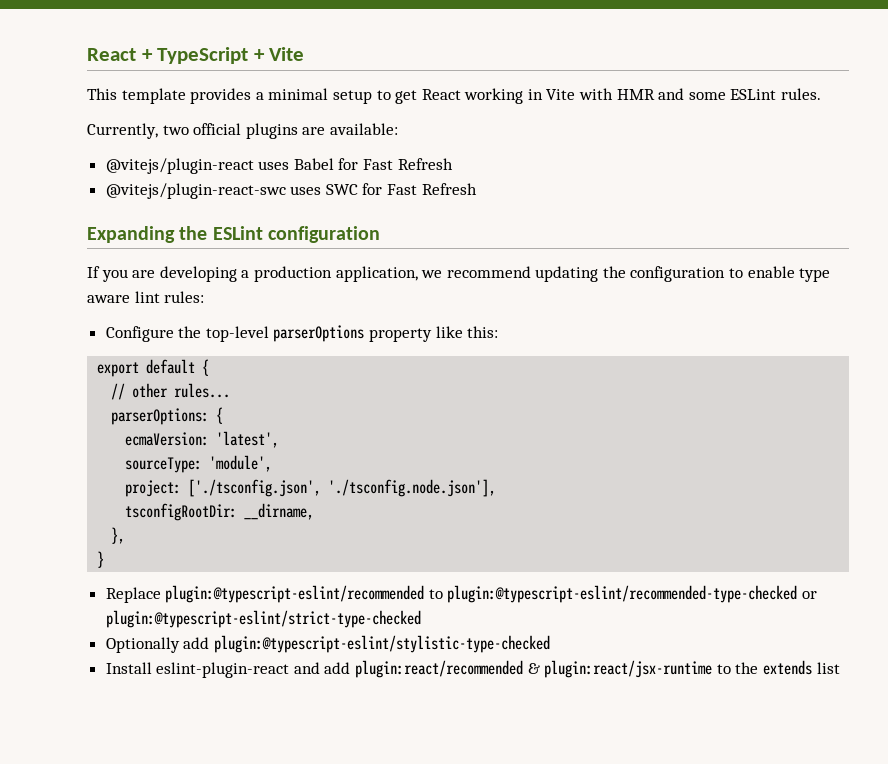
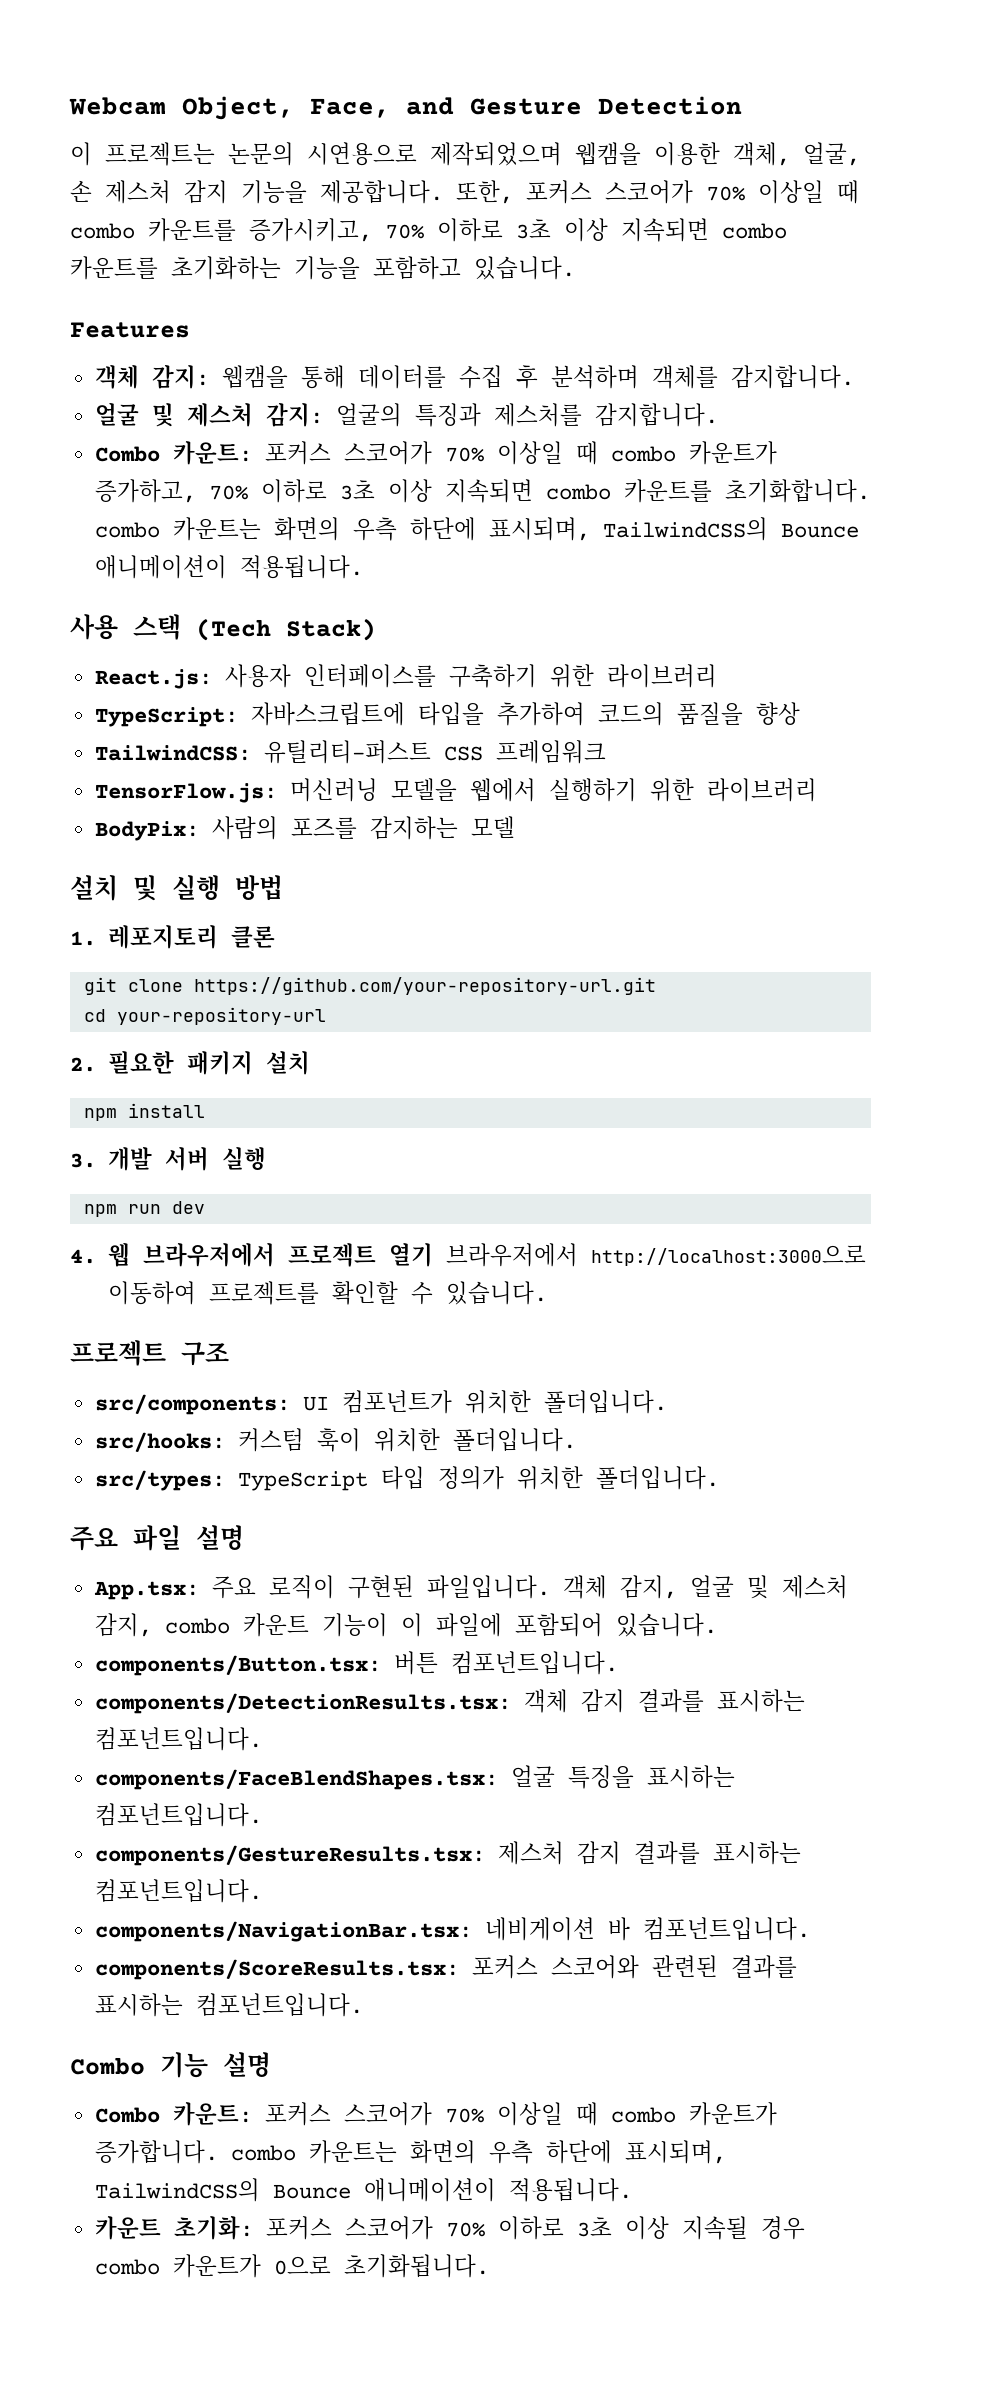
[87,47,305,64] [87,88,822,104] [87,123,398,139] [105,158,453,174] [105,183,477,199] [87,226,380,243] [87,266,831,282] [87,291,205,303] [105,325,499,342] [97,359,210,377] [111,383,231,400] [111,407,224,425] [125,431,280,448] [125,455,273,473] [125,479,497,497] [125,503,315,521] [111,527,126,544] [97,551,105,568] [105,585,818,603] [105,610,421,628] [105,635,550,653] [105,660,840,678] React + TypeScript + Vite // This template provides a minimal setup to get React working in Vite with HMR and some ESLint rules. // Currently, two official plugins are available: // @vitejs/plugin-react uses Babel for Fast Refresh // @vitejs/plugin-react-swc uses SWC for Fast Refresh // Expanding the ESLint configuration // If you are developing a production application, we recommend updating the configuration to enable type aware lint rules: // Configure the top-level parserOptions property like this: // export default { // // other rules... // parserOptions: { // ecmaVersion: 'latest', // sourceType: 'module', // project: ['./tsconfig.json', './tsconfig.node.json'], // tsconfigRootDir: __dirname, // }, // } // Replace plugin:@typescript-eslint/recommended to plugin:@typescript-eslint/recommended-type-checked or plugin:@typescript-eslint/strict-type-checked // Optionally add plugin:@typescript-eslint/stylistic-type-checked // Install eslint-plugin-react and add plugin:react/recommended & plugin:react/jsx-runtime to the extends list -> [69,96,742,120] [70,142,860,166] [70,180,859,204] [70,218,787,242] [70,256,575,280] [70,322,190,338] [94,365,854,389] [94,402,718,427] [94,441,777,465] [94,479,870,503] [94,517,859,541] [94,555,363,579] [70,614,376,641] [94,664,717,689] [94,702,800,727] [94,740,606,764] [94,778,817,803] [94,816,515,841] [70,875,283,901] [70,925,275,949] [83,977,656,995] [83,1007,326,1025] [70,1051,310,1075] [83,1103,205,1121] [70,1147,266,1171] [83,1201,205,1217] [70,1242,866,1267] [107,1281,547,1305] [70,1340,229,1366] [94,1390,667,1415] [94,1428,576,1452] [94,1466,719,1491] [70,1525,244,1551] [93,1575,848,1600] [94,1613,717,1637] [94,1651,618,1676] [94,1689,805,1714] [94,1727,262,1751] [94,1765,735,1790] [94,1803,262,1827] [94,1841,801,1866] [94,1879,262,1903] [94,1917,810,1942] [94,1955,797,1980] [94,1993,363,2017] [70,2052,271,2078] [94,2102,777,2126] [94,2140,726,2164] [94,2178,632,2202] [94,2216,805,2240] [94,2254,489,2278] Webcam Object, Face, and Gesture Detection // 이 프로젝트는 논문의 시연용으로 제작되었으며 웹캠을 이용한 객체, 얼굴, 손 제스처 감지 기능을 제공합니다. 또한, 포커스 스코어가 70% 이상일 때 combo 카운트를 증가시키고, 70% 이하로 3초 이상 지속되면 combo 카운트를 초기화하는 기능을 포함하고 있습니다. // Features // 객체 감지: 웹캠을 통해 데이터를 수집 후 분석하며 객체를 감지합니다. // 얼굴 및 제스처 감지: 얼굴의 특징과 제스처를 감지합니다. // Combo 카운트: 포커스 스코어가 70% 이상일 때 combo 카운트가 증가하고, 70% 이하로 3초 이상 지속되면 combo 카운트를 초기화합니다. combo 카운트는 화면의 우측 하단에 표시되며, TailwindCSS의 Bounce 애니메이션이 적용됩니다. // 사용 스택 (Tech Stack) // React.js: 사용자 인터페이스를 구축하기 위한 라이브러리 // TypeScript: 자바스크립트에 타입을 추가하여 코드의 품질을 향상 // TailwindCSS: 유틸리티-퍼스트 CSS 프레임워크 // TensorFlow.js: 머신러닝 모델을 웹에서 실행하기 위한 라이브러리 // BodyPix: 사람의 포즈를 감지하는 모델 // 설치 및 실행 방법 // 1. 레포지토리 클론 // git clone https://github.com/your-repository-url.git // cd your-repository-url // 2. 필요한 패키지 설치 // npm install // 3. 개발 서버 실행 // npm run dev // 4. 웹 브라우저에서 프로젝트 열기 브라우저에서 http://localhost:3000으로 이동하여 프로젝트를 확인할 수 있습니다. // 프로젝트 구조 // src/components: UI 컴포넌트가 위치한 폴더입니다. // src/hooks: 커스텀 훅이 위치한 폴더입니다. // src/types: TypeScript 타입 정의가 위치한 폴더입니다. // 주요 파일 설명 // App.tsx: 주요 로직이 구현된 파일입니다. 객체 감지, 얼굴 및 제스처 감지, combo 카운트 기능이 이 파일에 포함되어 있습니다. // components/Button.tsx: 버튼 컴포넌트입니다. // components/DetectionResults.tsx: 객체 감지 결과를 표시하는 컴포넌트입니다. // components/FaceBlendShapes.tsx: 얼굴 특징을 표시하는 컴포넌트입니다. // components/GestureResults.tsx: 제스처 감지 결과를 표시하는 컴포넌트입니다. // components/NavigationBar.tsx: 네비게이션 바 컴포넌트입니다. // components/ScoreResults.tsx: 포커스 스코어와 관련된 결과를 표시하는 컴포넌트입니다. // Combo 기능 설명 // Combo 카운트: 포커스 스코어가 70% 이상일 때 combo 카운트가 증가합니다. combo 카운트는 화면의 우측 하단에 표시되며, TailwindCSS의 Bounce 애니메이션이 적용됩니다. // 카운트 초기화: 포커스 스코어가 70% 이하로 3초 이상 지속될 경우 combo 카운트가 0으로 초기화됩니다.

